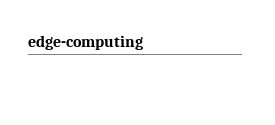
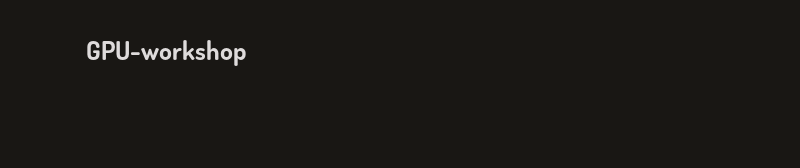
[28,35,143,50] edge-computing -> [86,40,247,66] GPU-workshop

